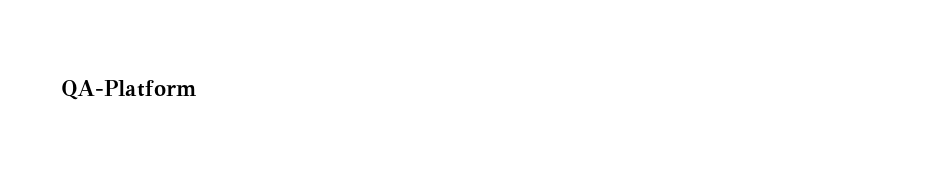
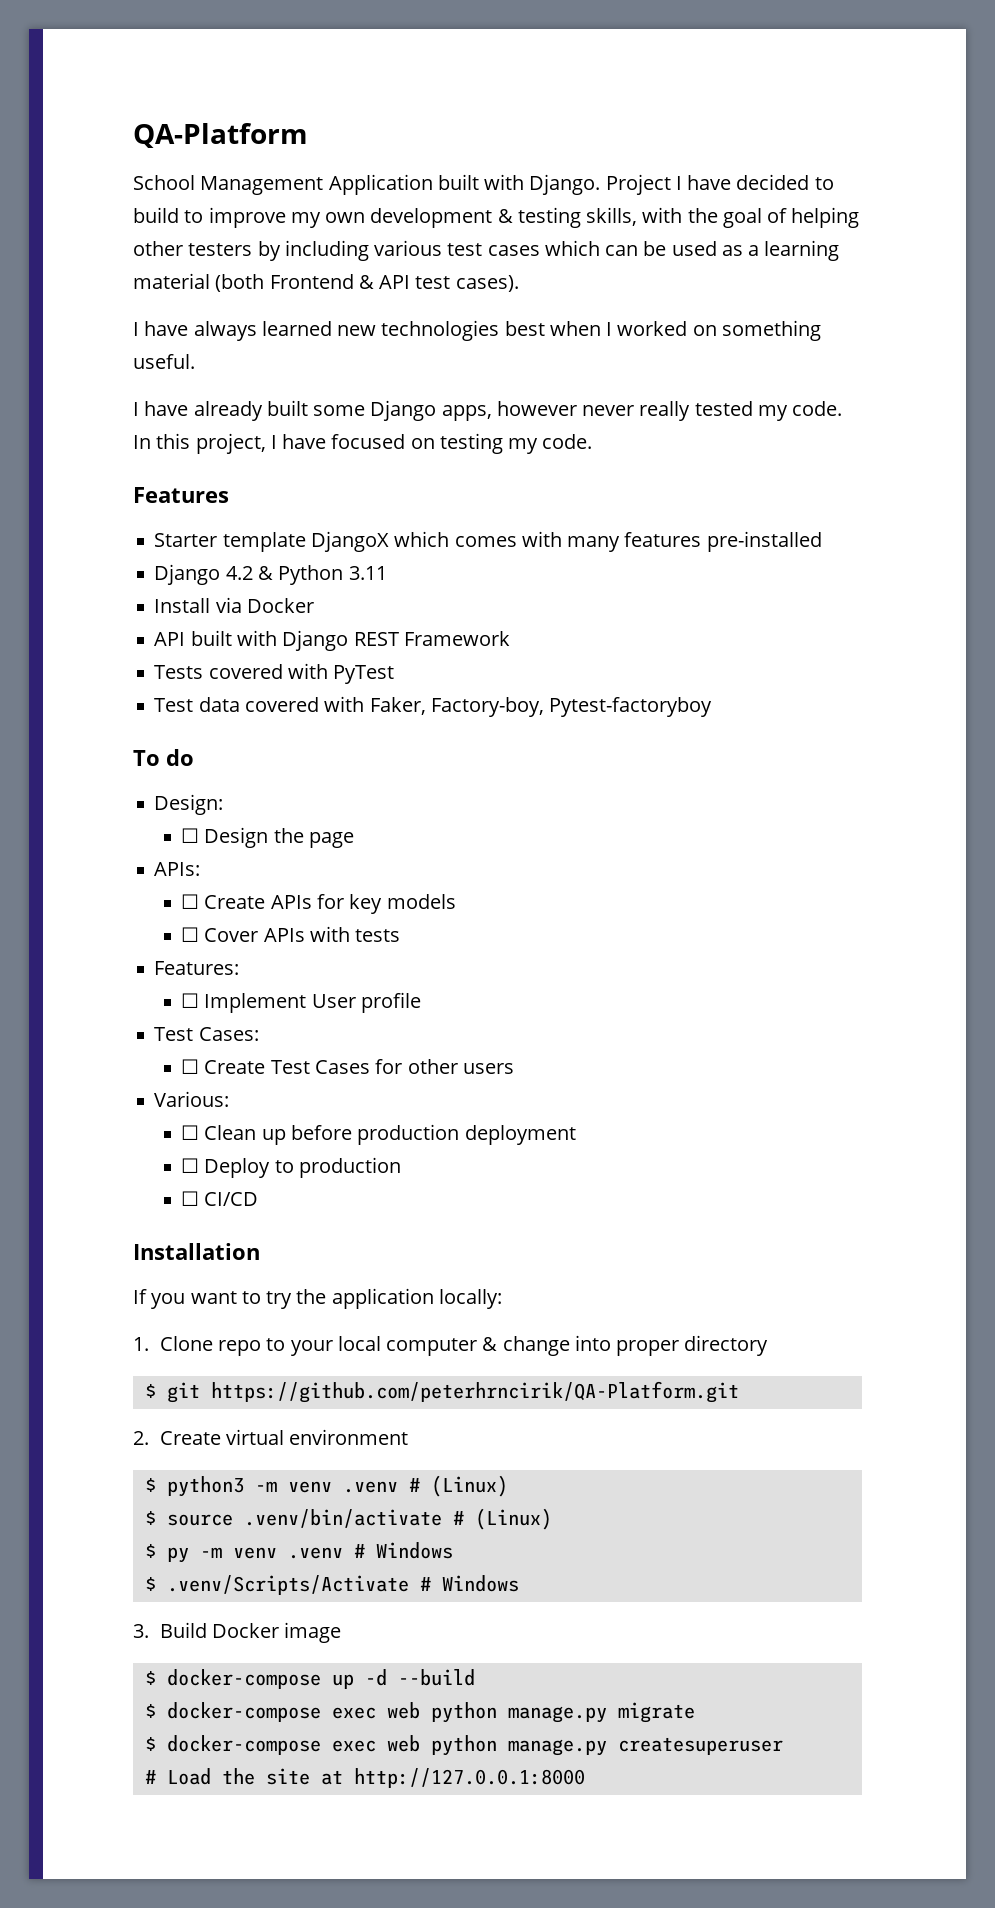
(197, 90) none -> [133,174,834,195] [133,207,860,228] [133,240,840,261] [133,273,519,292] [133,320,821,341] [133,354,195,369] [133,400,843,421] [133,433,593,454] [133,487,229,503] [154,531,822,552] [154,564,387,585] [154,597,314,613] [154,630,510,651] [154,663,395,684] [154,696,713,717] [133,749,194,766] [154,794,224,815] [181,827,354,848] [154,862,201,876] [181,894,456,914] [181,926,401,942] [154,961,240,975] [181,992,421,1013] [154,1027,259,1041] [181,1059,514,1074] [154,1091,230,1107] [181,1124,576,1145] [181,1157,401,1178] [181,1191,259,1206] [133,1243,260,1260] [133,1288,502,1309] [133,1335,769,1356] [144,1381,739,1403] [133,1429,409,1445] [144,1475,508,1497] [144,1508,552,1530] [144,1542,453,1563] [144,1575,519,1595] [133,1622,342,1643] [144,1669,475,1689] [144,1702,695,1723] [144,1735,783,1756] [144,1768,585,1788] // School Management Application built with Django. Project I have decided to build to improve my own development & testing skills, with the goal of helping other testers by including various test cases which can be used as a learning material (both Frontend & API test cases). // I have always learned new technologies best when I worked on something useful. // I have already built some Django apps, however never really tested my code. In this project, I have focused on testing my code. // Features // Starter template DjangoX which comes with many features pre-installed // Django 4.2 & Python 3.11 // Install via Docker // API built with Django REST Framework // Tests covered with PyTest // Test data covered with Faker, Factory-boy, Pytest-factoryboy // To do // Design: // ☐ Design the page // APIs: // ☐ Create APIs for key models // ☐ Cover APIs with tests // Features: // ☐ Implement User profile // Test Cases: // ☐ Create Test Cases for other users // Various: // ☐ Clean up before production deployment // ☐ Deploy to production // ☐ CI/CD // Installation // If you want to try the application locally: // 1. Clone repo to your local computer & change into proper directory // $ git https://github.com/peterhrncirik/QA-Platform.git // 2. Create virtual environment // $ python3 -m venv .venv # (Linux) // $ source .venv/bin/activate # (Linux) // $ py -m venv .venv # Windows // $ .venv/Scripts/Activate # Windows // 3. Build Docker image // $ docker-compose up -d --build // $ docker-compose exec web python manage.py migrate // $ docker-compose exec web python manage.py createsuperuser // # Load the site at http://127.0.0.1:8000

